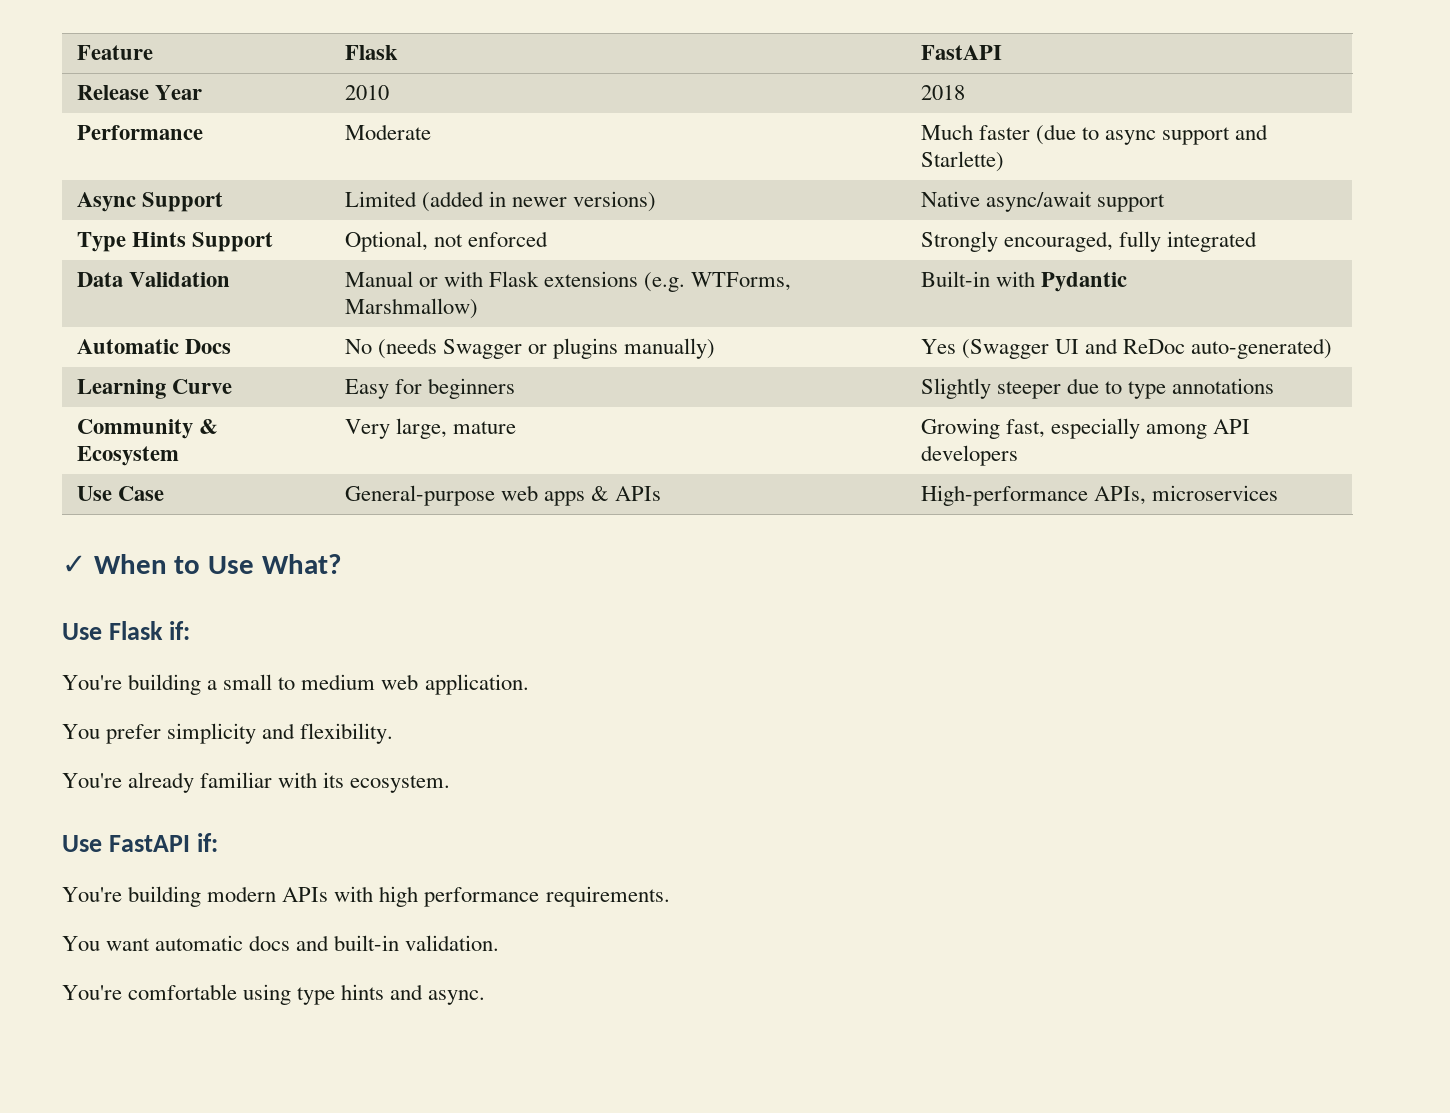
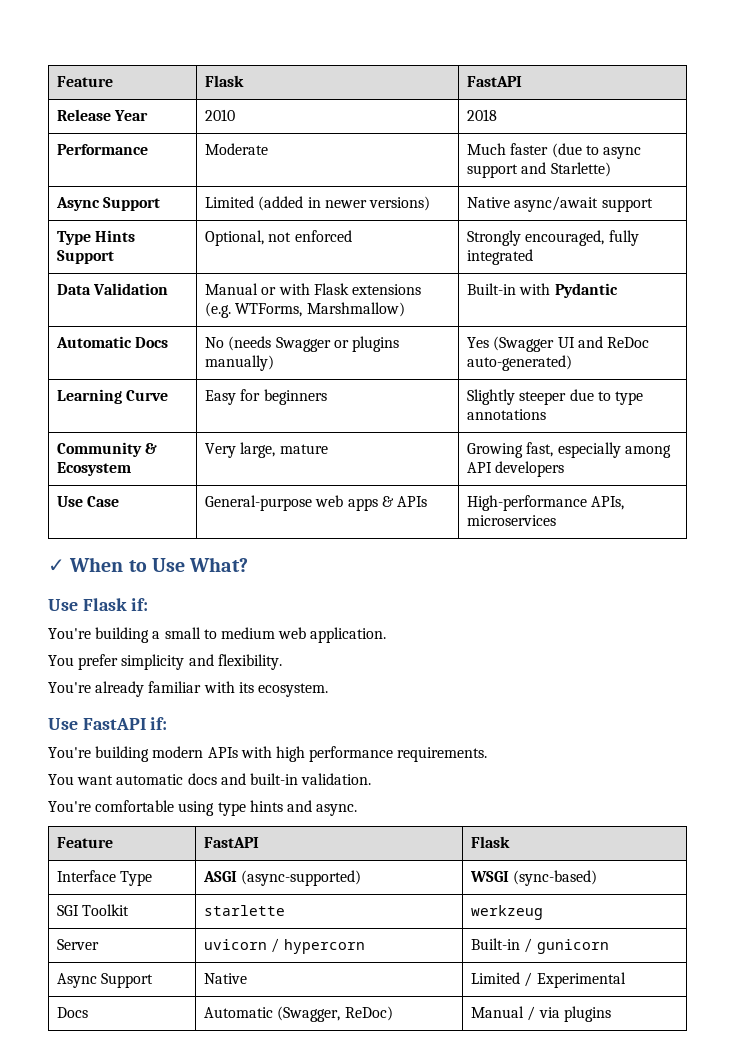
(486, 997) none -> [57,837,114,848] [204,837,260,848] [471,836,511,848] [57,870,153,886] [203,870,362,886] [470,870,598,886] [57,904,130,916] [204,905,286,916] [471,905,544,920] [57,939,100,950] [204,938,365,954] [471,938,609,954] [57,973,154,988] [204,973,248,984] [471,972,626,988] [57,1007,89,1018] [204,1006,393,1022] [471,1006,611,1022] // Feature | FastAPI | Flask // Interface Type | ASGI (async-supported) | WSGI (sync-based) // SGI Toolkit | starlette | werkzeug // Server | uvicorn / hypercorn | Built-in / gunicorn // Async Support | Native | Limited / Experimental // Docs | Automatic (Swagger, ReDoc) | Manual / via plugins

